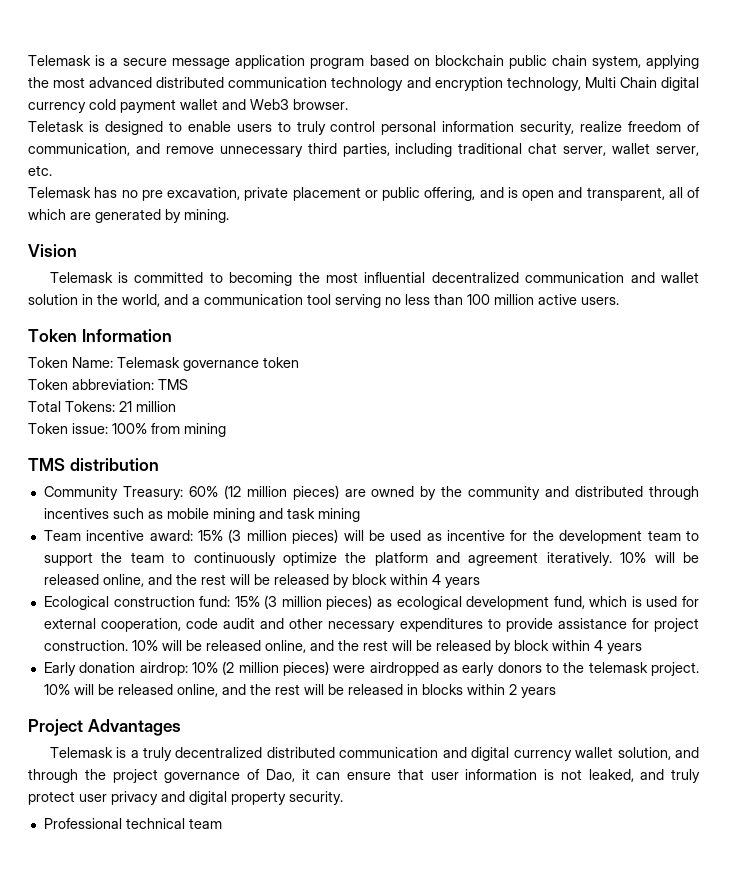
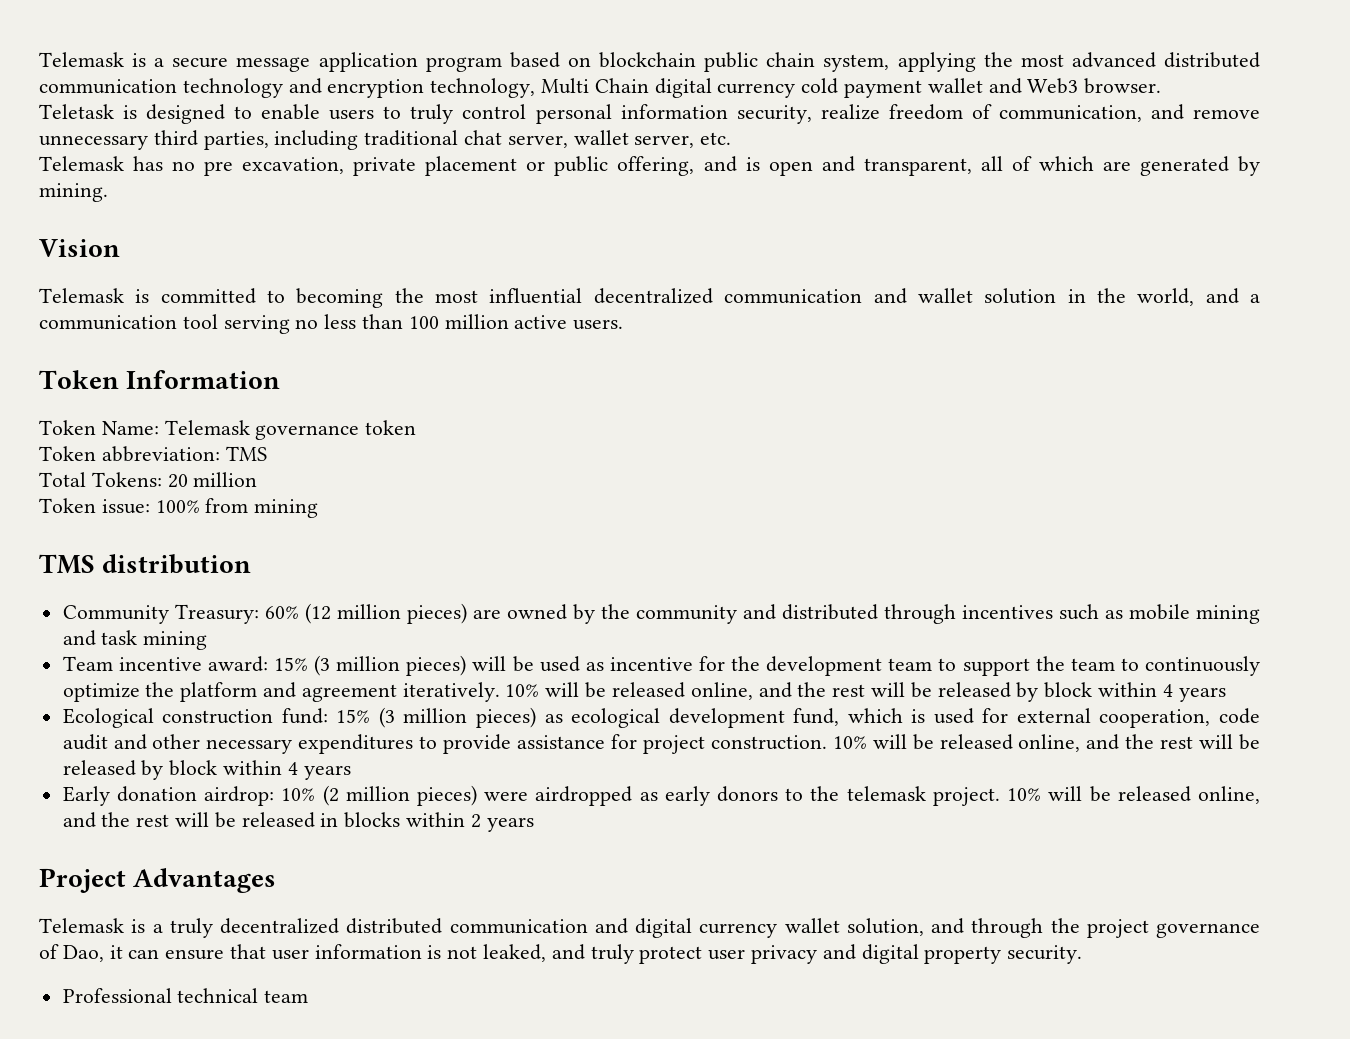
[119,401,132,412] 21 -> [167,474,188,488] 20

